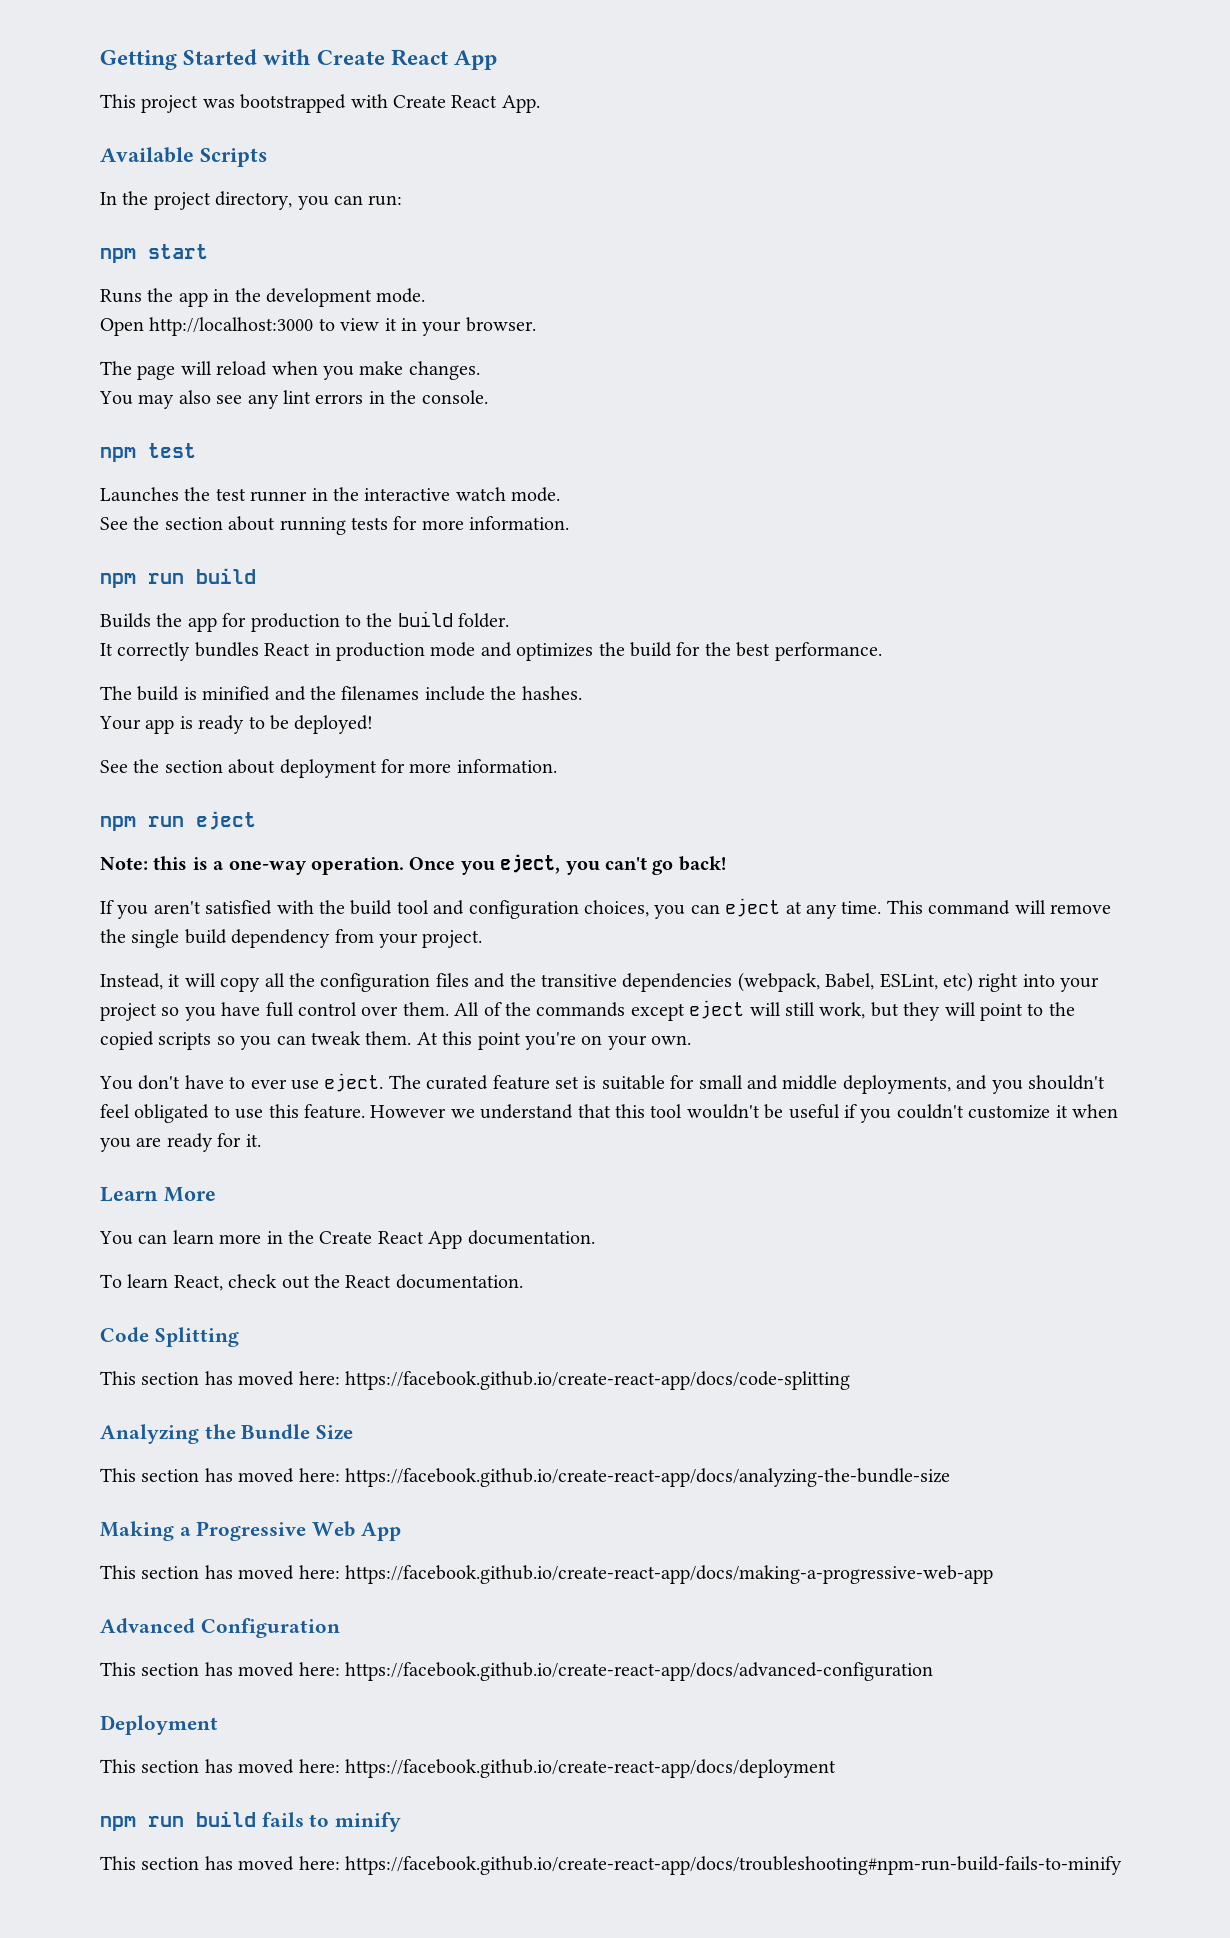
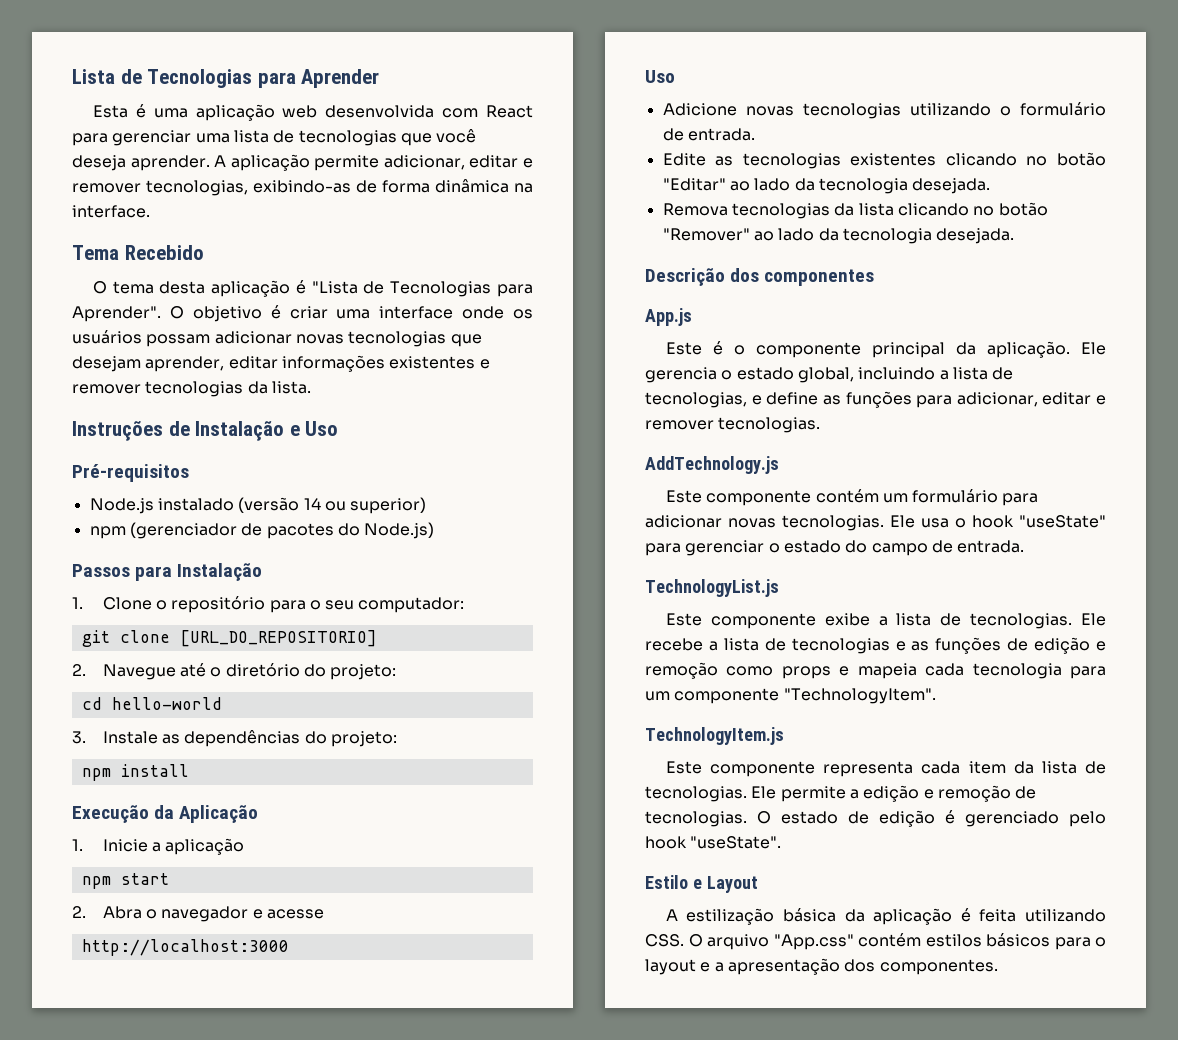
[100,49,498,70] [100,94,540,113] [100,147,267,167] [100,191,403,210] [100,244,208,263] [100,288,426,307] [100,317,536,336] [100,361,480,380] [99,390,488,409] [100,443,196,462] [100,487,561,502] [100,516,570,535] [100,568,256,588] [100,611,510,632] [100,642,882,661] [100,686,582,701] [99,715,374,734] [100,759,557,778] [100,811,256,831] [100,854,726,875] [100,898,1111,919] [100,929,483,948] [100,972,1100,992] [100,1000,1075,1021] [100,1031,692,1050] [99,1073,1105,1094] [100,1104,1118,1123] [100,1133,261,1152] [100,1187,216,1202] [99,1230,595,1249] [100,1274,523,1291] [100,1327,239,1347] [100,1371,850,1390] [100,1424,354,1444] [100,1468,950,1487] [100,1521,401,1541] [100,1565,993,1584] [100,1618,340,1638] [100,1662,933,1681] [100,1715,218,1735] [100,1759,836,1778] [100,1811,402,1832] [100,1856,1122,1875] Getting Started with Create React App // This project was bootstrapped with Create React App. // Available Scripts // In the project directory, you can run: // npm start // Runs the app in the development mode. // Open http://localhost:3000 to view it in your browser. // The page will reload when you make changes. // You may also see any lint errors in the console. // npm test // Launches the test runner in the interactive watch mode. // See the section about running tests for more information. // npm run build // Builds the app for production to the build folder. // It correctly bundles React in production mode and optimizes the build for the best performance. // The build is minified and the filenames include the hashes. // Your app is ready to be deployed! // See the section about deployment for more information. // npm run eject // Note: this is a one-way operation. Once you eject, you can't go back! // If you aren't satisfied with the build tool and configuration choices, you can eject at any time. This command will remove the single build dependency from your project. // Instead, it will copy all the configuration files and the transitive dependencies (webpack, Babel, ESLint, etc) right into your project so you have full control over them. All of the commands except eject will still work, but they will point to the copied scripts so you can tweak them. At this point you're on your own. // You don't have to ever use eject. The curated feature set is suitable for small and middle deployments, and you shouldn't feel obligated to use this feature. However we understand that this tool wouldn't be useful if you couldn't customize it when you are ready for it. // Learn More // You can learn more in the Create React App documentation. // To learn React, check out the React documentation. // Code Splitting // This section has moved here: https://facebook.github.io/create-react-app/docs/code-splitting // Analyzing the Bundle Size // This section has moved here: https://facebook.github.io/create-react-app/docs/analyzing-the-bundle-size // Making a Progressive Web App // This section has moved here: https://facebook.github.io/create-react-app/docs/making-a-progressive-web-app // Advanced Configuration // This section has moved here: https://facebook.github.io/create-react-app/docs/advanced-configuration // Deployment // This section has moved here: https://facebook.github.io/create-react-app/docs/deployment // npm run build fails to minify // This section has moved here: https://facebook.github.io/create-react-app/docs/troubleshooting#npm-run-build-fails-to-minify -> [72,69,380,88] [92,104,533,121] [72,129,477,146] [72,154,533,171] [72,179,533,196] [72,205,150,218] [72,245,204,260] [92,280,533,297] [72,305,533,322] [72,330,482,347] [72,355,490,372] [72,381,311,397] [72,421,339,441] [72,464,189,482] [89,497,427,514] [89,522,435,539] [72,563,263,581] [72,596,465,613] [81,630,377,647] [72,663,397,680] [81,697,222,710] [72,730,397,747] [81,764,189,781] [72,805,259,823] [72,838,245,855] [81,873,169,889] [72,906,324,922] [81,939,289,956] [645,70,675,83] [662,102,1106,119] [662,128,755,141] [662,152,1106,169] [662,178,991,194] [662,202,1048,219] [662,228,1015,244] [645,268,875,286] [645,308,692,326] [665,341,1106,358] [645,367,1014,383] [645,391,1106,408] [645,417,821,433] [645,456,779,474] [665,489,1039,506] [645,515,1106,531] [645,540,1025,556] [645,579,779,597] [665,613,1106,629] [645,637,1106,654] [645,662,1106,679] [645,688,936,704] [645,727,784,745] [665,761,1106,777] [645,785,1037,802] [645,810,1106,827] [645,836,782,849] [645,875,758,893] [665,908,1106,925] [645,933,1106,950] [645,958,998,975] Lista de Tecnologias para Aprender // Esta é uma aplicação web desenvolvida com React para gerenciar uma lista de tecnologias que você deseja aprender. A aplicação permite adicionar, editar e remover tecnologias, exibindo-as de forma dinâmica na interface. // Tema Recebido // O tema desta aplicação é "Lista de Tecnologias para Aprender". O objetivo é criar uma interface onde os usuários possam adicionar novas tecnologias que desejam aprender, editar informações existentes e remover tecnologias da lista. // Instruções de Instalação e Uso // Pré-requisitos // Node.js instalado (versão 14 ou superior) // npm (gerenciador de pacotes do Node.js) // Passos para Instalação // 1. Clone o repositório para o seu computador: // git clone [URL_DO_REPOSITORIO] // 2. Navegue até o diretório do projeto: // cd hello-world // 3. Instale as dependências do projeto: // npm install // Execução da Aplicação // 1. Inicie a aplicação // npm start // 2. Abra o navegador e acesse // http://localhost:3000 // Uso // Adicione novas tecnologias utilizando o formulário de entrada. // Edite as tecnologias existentes clicando no botão "Editar" ao lado da tecnologia desejada. // Remova tecnologias da lista clicando no botão "Remover" ao lado da tecnologia desejada. // Descrição dos componentes // App.js // Este é o componente principal da aplicação. Ele gerencia o estado global, incluindo a lista de tecnologias, e define as funções para adicionar, editar e remover tecnologias. // AddTechnology.js // Este componente contém um formulário para adicionar novas tecnologias. Ele usa o hook "useState" para gerenciar o estado do campo de entrada. // TechnologyList.js // Este componente exibe a lista de tecnologias. Ele recebe a lista de tecnologias e as funções de edição e remoção como props e mapeia cada tecnologia para um componente "TechnologyItem". // TechnologyItem.js // Este componente representa cada item da lista de tecnologias. Ele permite a edição e remoção de tecnologias. O estado de edição é gerenciado pelo hook "useState". // Estilo e Layout // A estilização básica da aplicação é feita utilizando CSS. O arquivo "App.css" contém estilos básicos para o layout e a apresentação dos componentes.

